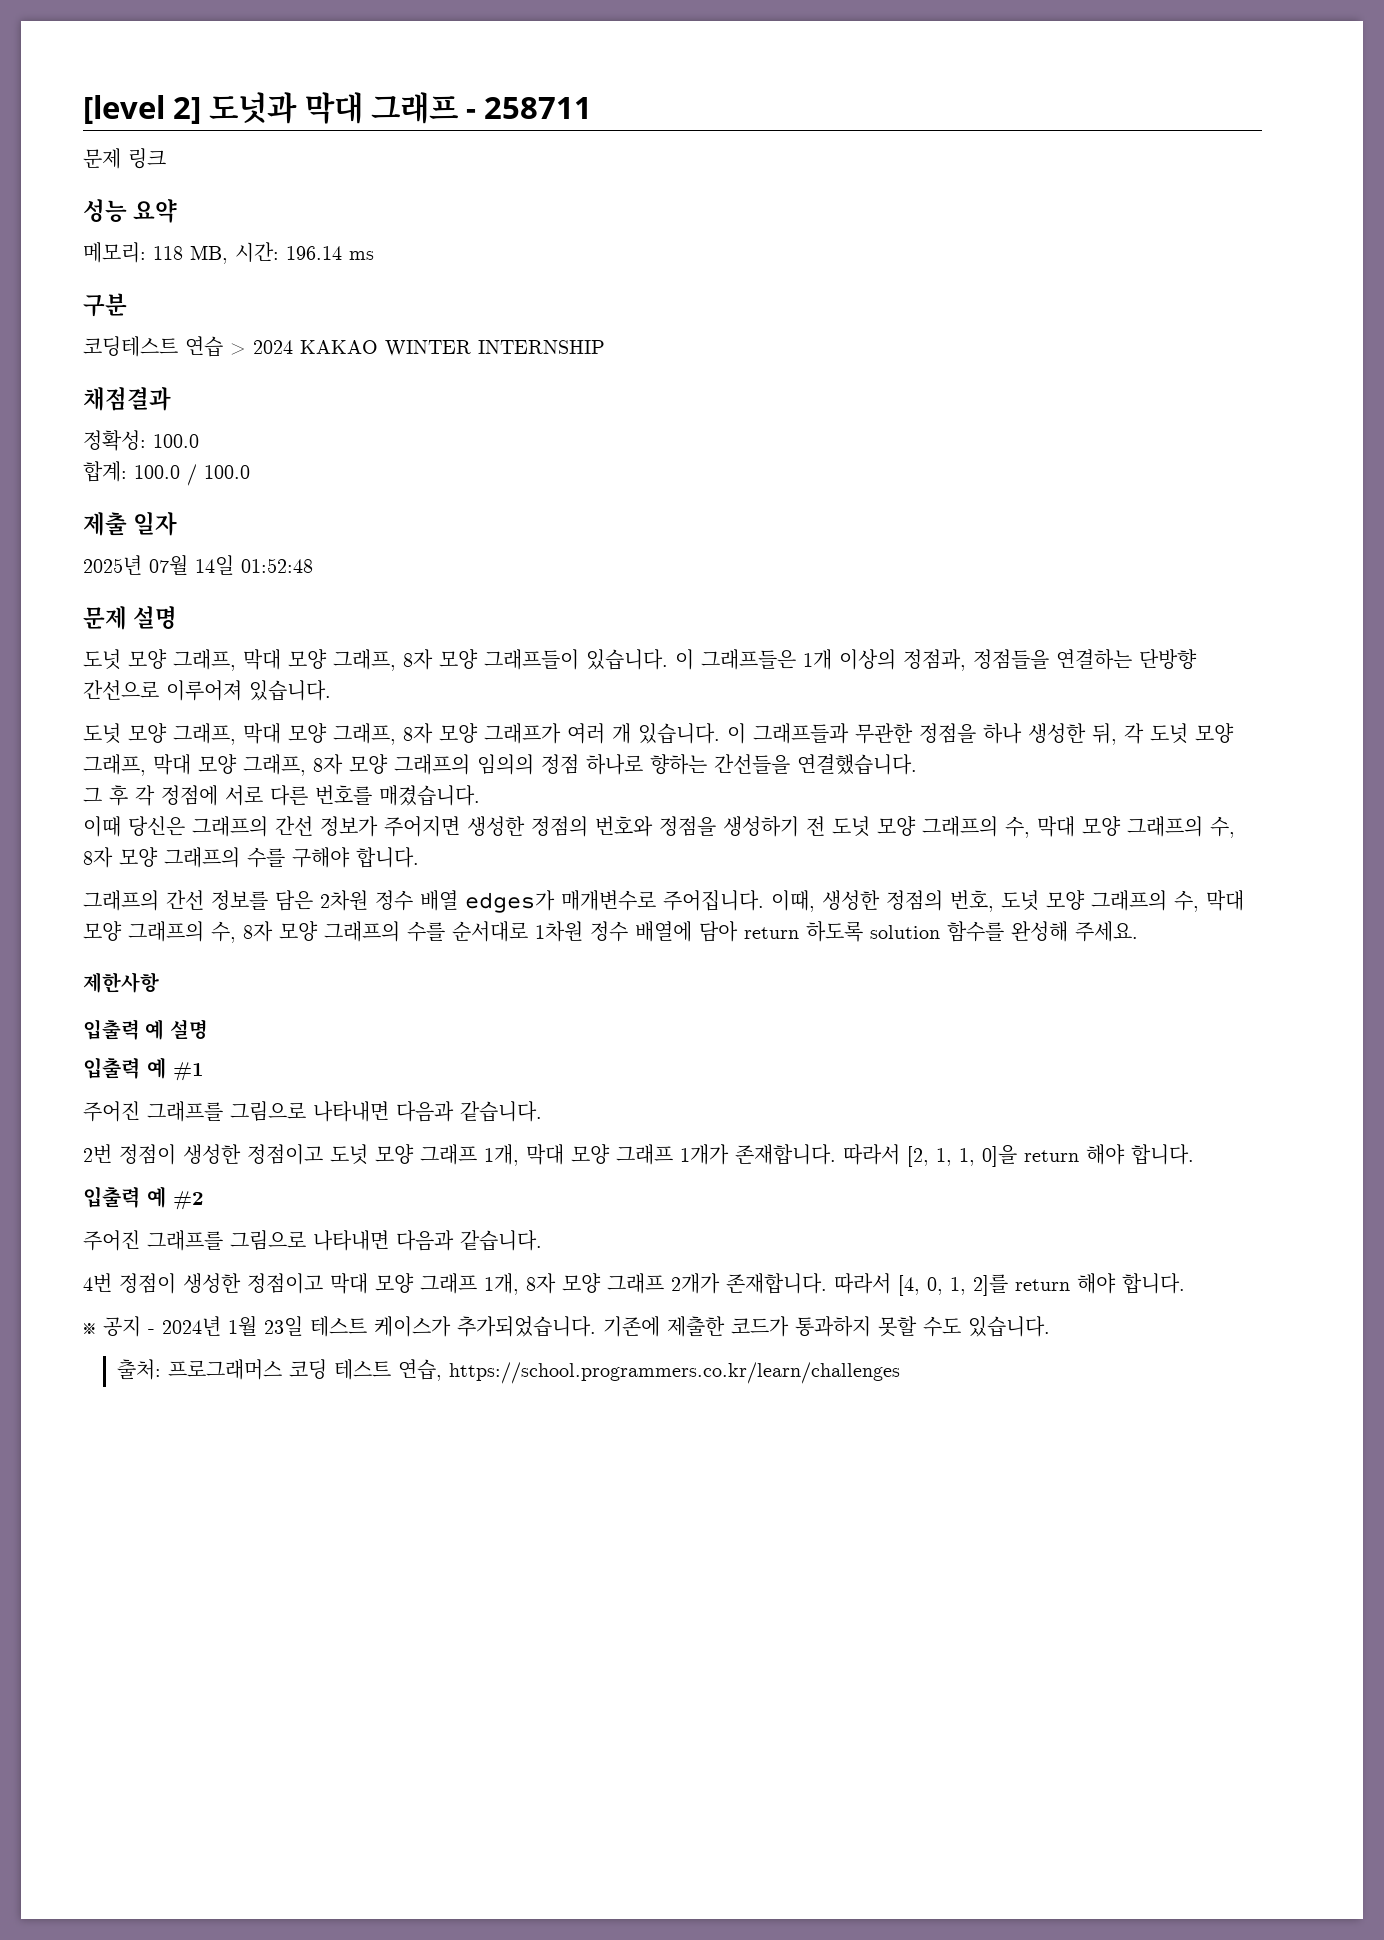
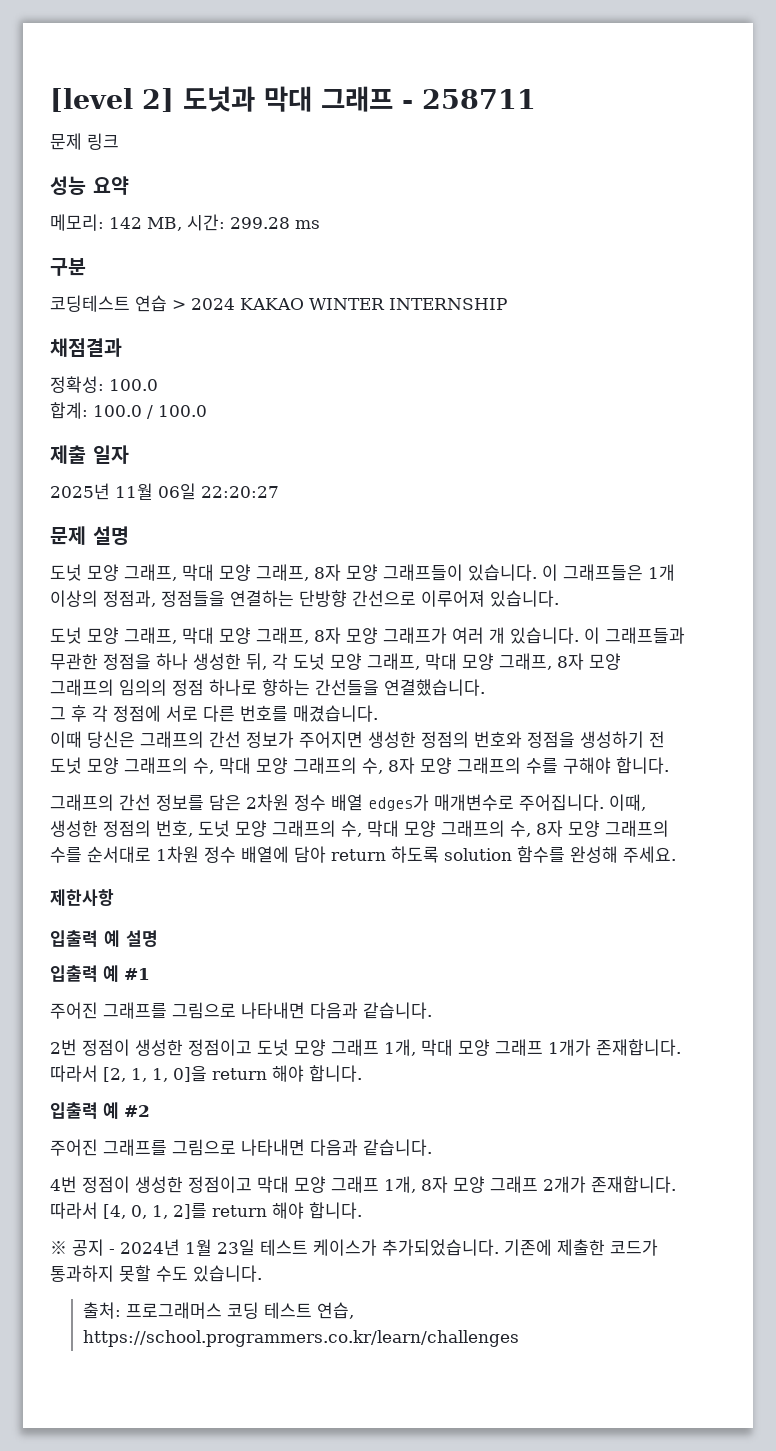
[153,246,183,260] 118 -> [109,217,142,229] 142
[286,246,342,260] 196.14 -> [230,217,290,229] 299.28
[149,554,313,575] 07월 14일 01:52:48 -> [115,483,279,500] 11월 06일 22:20:27

